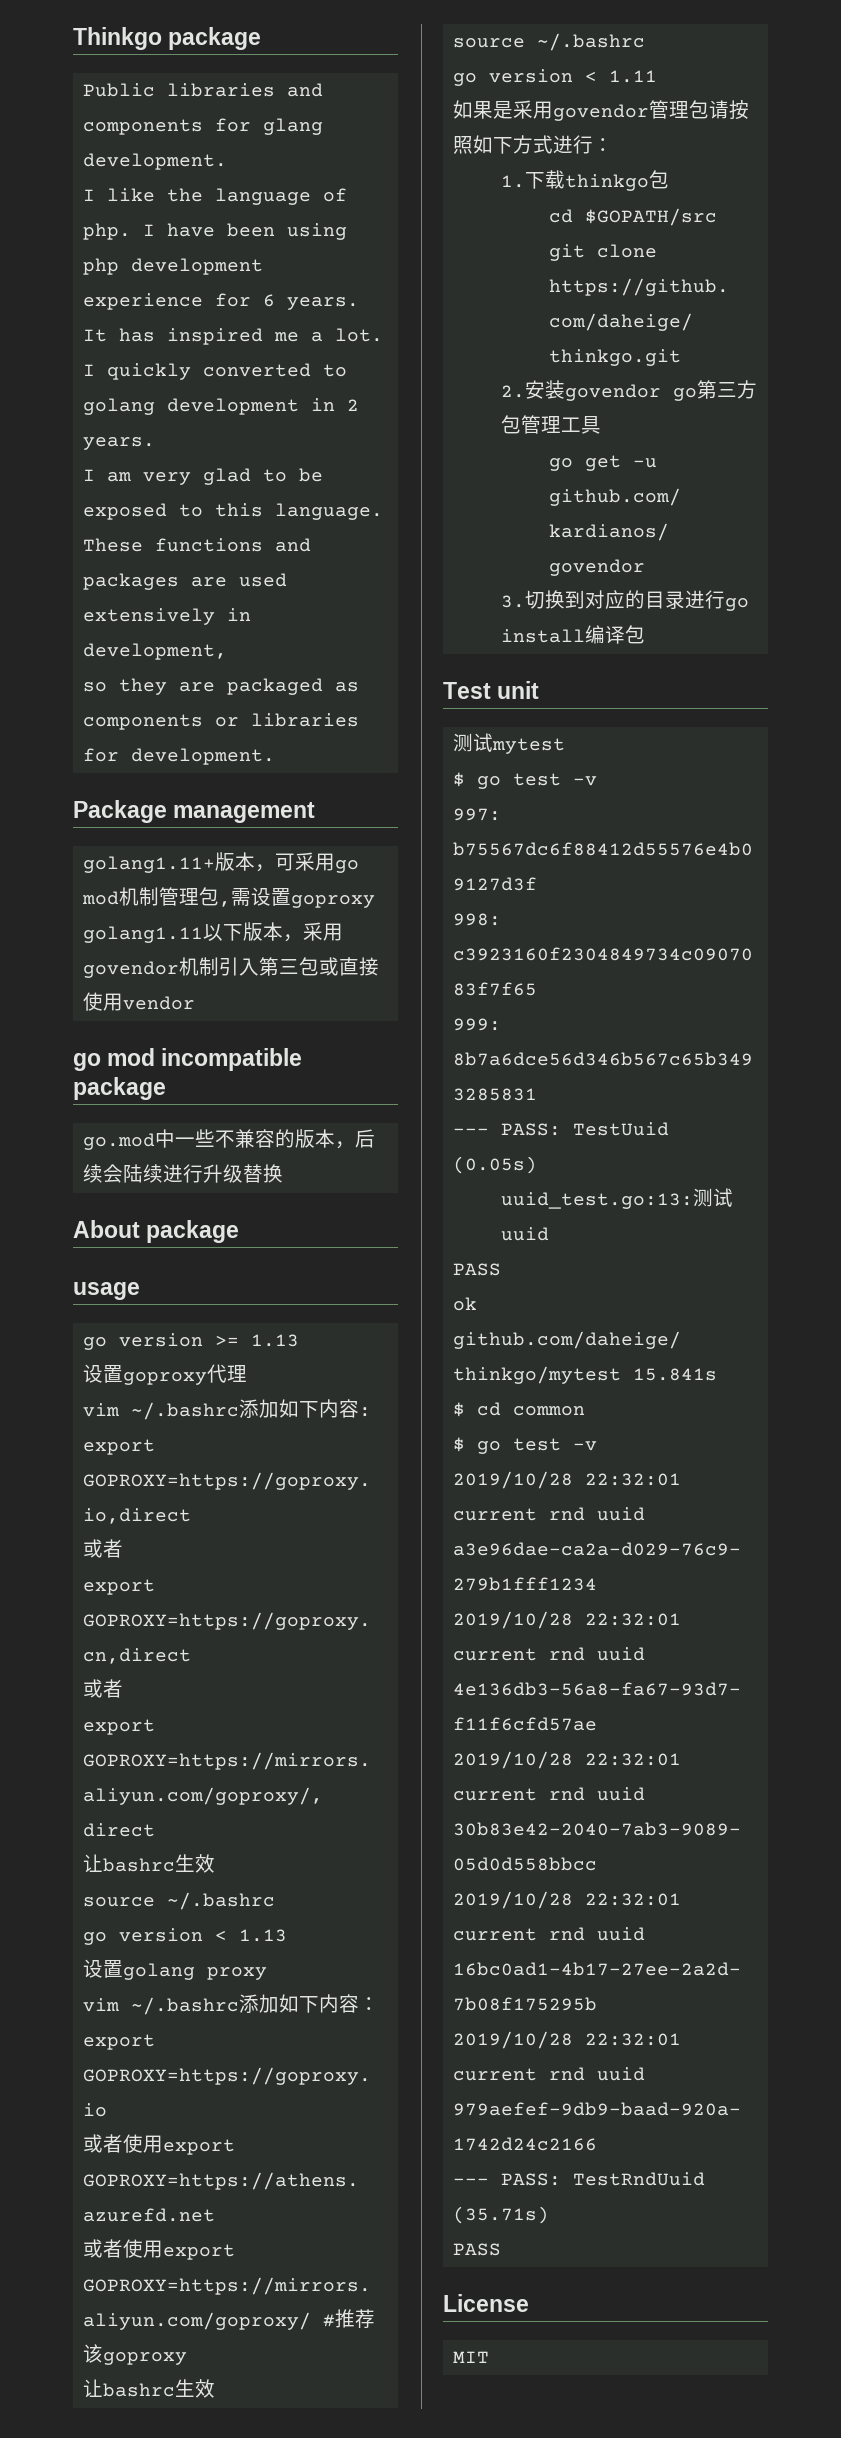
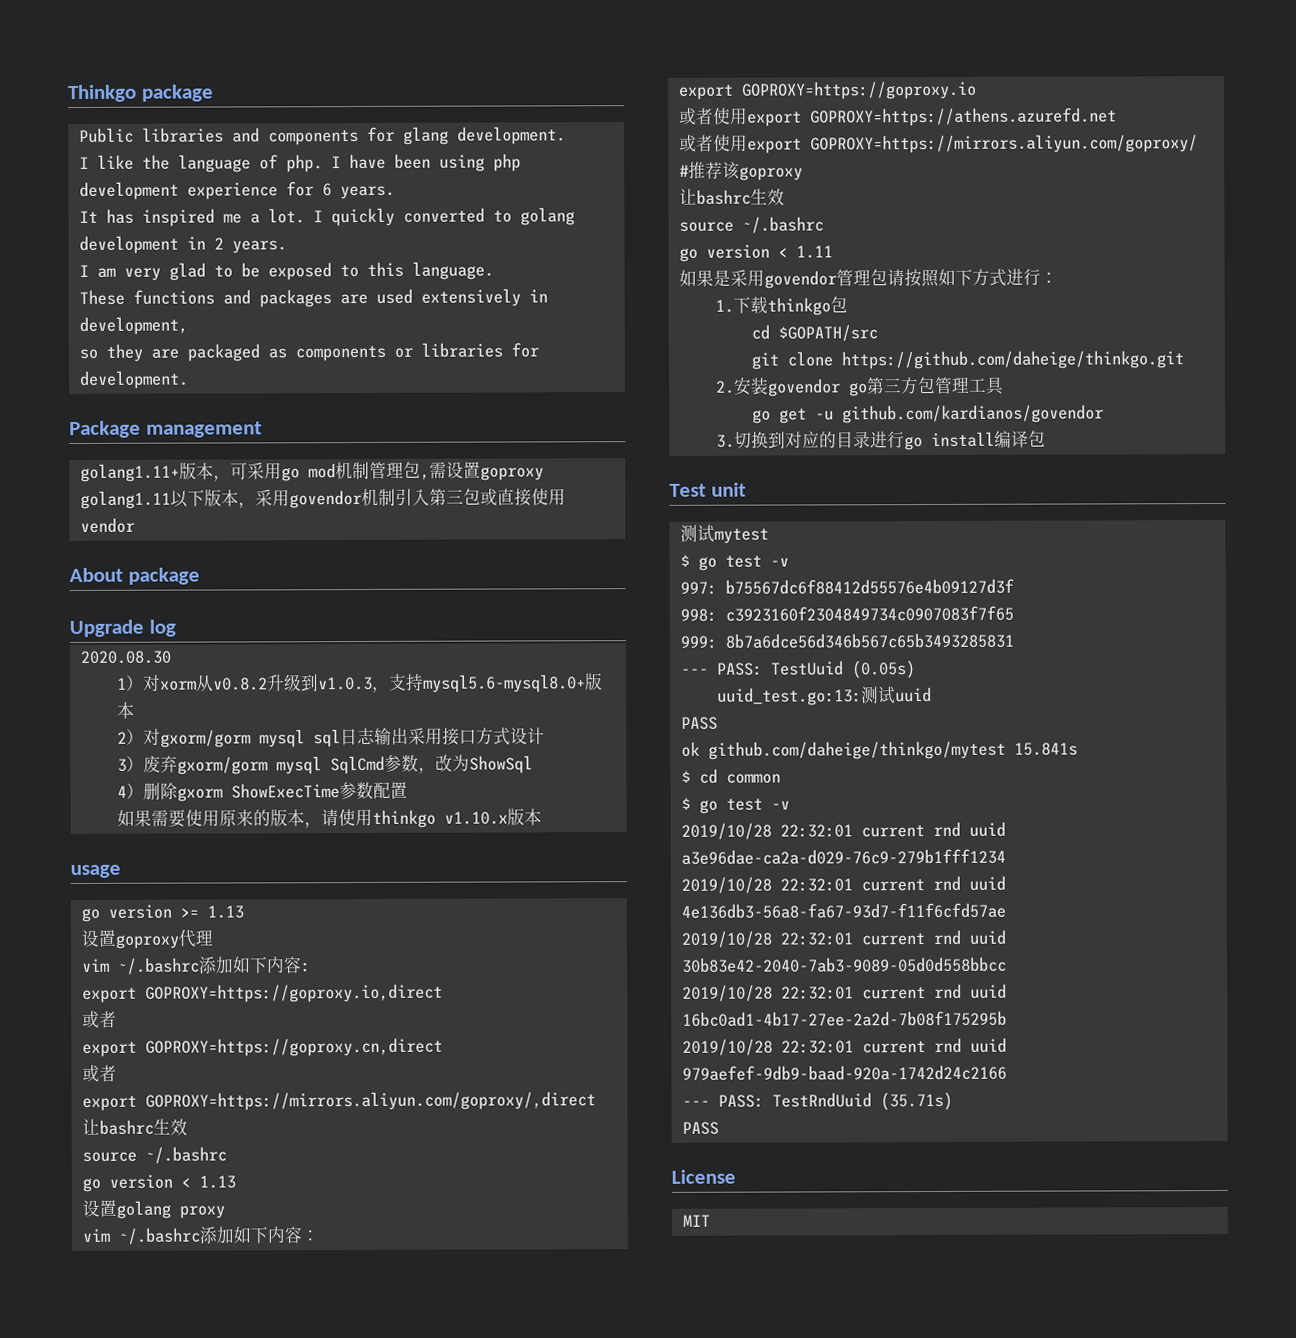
[73,1048,303,1071] [73,1077,166,1100] [82,1129,375,1150] [82,1164,283,1183] [73,1220,240,1243] go mod incompatible package // go.mod中一些不兼容的版本，后续会陆续进行升级替换 // About package -> [69,567,200,585] [69,619,176,638] [79,650,171,664] [116,673,603,693] [116,701,135,719] [116,727,545,748] [116,754,533,775] [116,781,408,802] [116,808,542,829] About package // Upgrade log // 2020.08.30 // 1）对xorm从v0.8.2升级到v1.0.3，支持mysql5.6-mysql8.0+版本 // 2）对gxorm/gorm mysql sql日志输出采用接口方式设计 // 3）废弃gxorm/gorm mysql SqlCmd参数，改为ShowSql // 4）删除gxorm ShowExecTime参数配置 // 如果需要使用原来的版本，请使用thinkgo v1.10.x版本

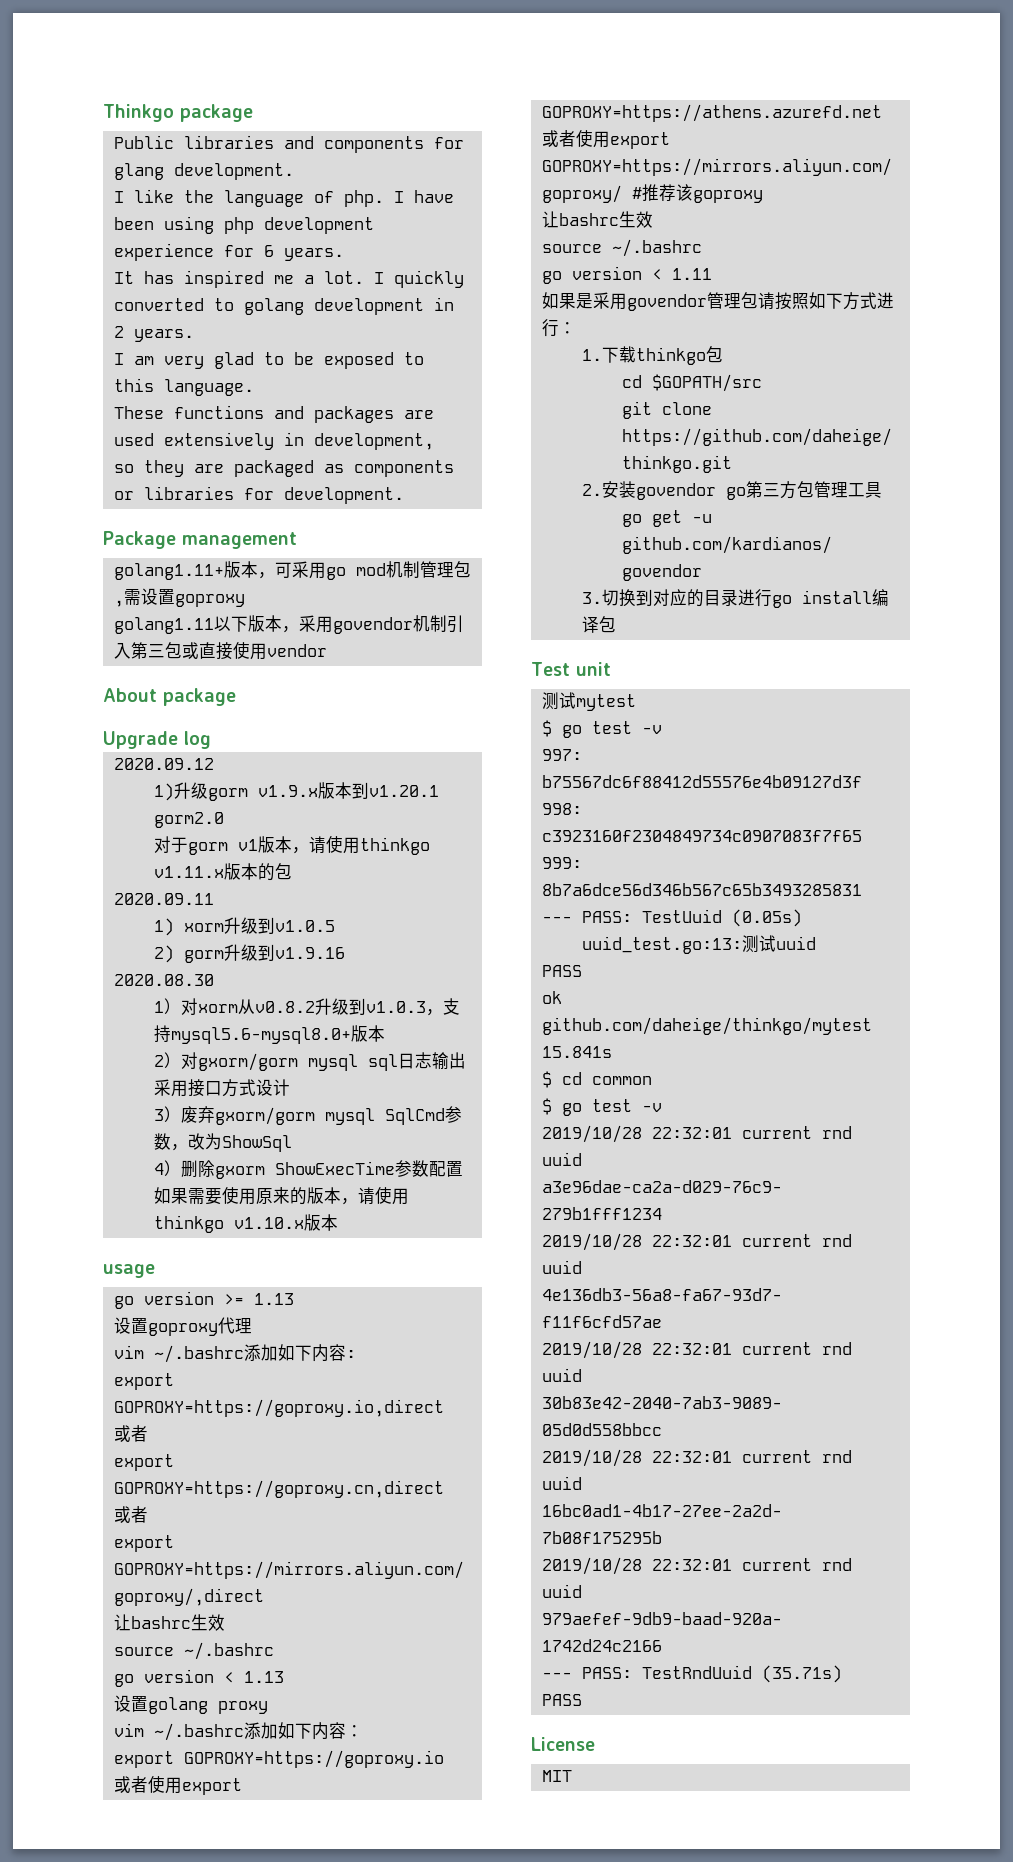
(176, 628) none -> [113,758,214,770] [153,782,439,801] [153,812,224,828] [153,836,430,855] [153,863,292,881] [113,893,214,905] [153,917,335,936] [153,944,345,963] // 2020.09.12 // 1)升级gorm v1.9.x版本到v1.20.1 gorm2.0 // 对于gorm v1版本，请使用thinkgo v1.11.x版本的包 // 2020.09.11 // 1) xorm升级到v1.0.5 // 2) gorm升级到v1.9.16

